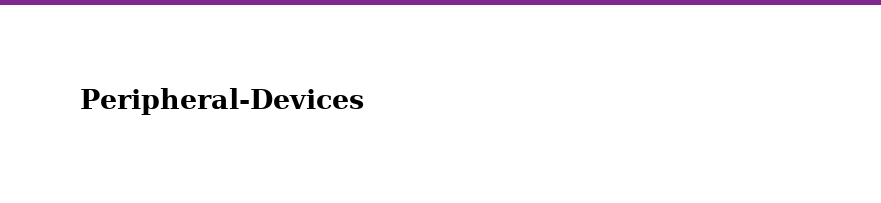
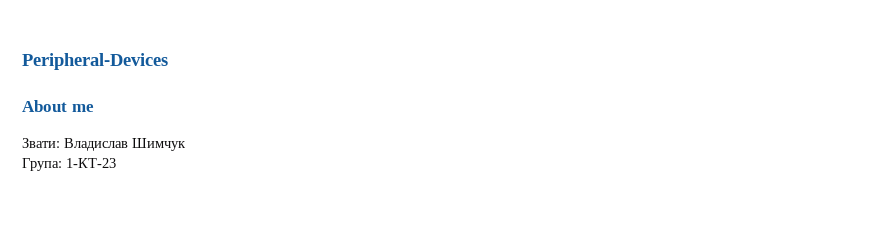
(364, 101) none -> [22,100,94,112] [22,138,186,151] [22,158,116,171] // About me // Звати: Владислав Шимчук // Група: 1-КТ-23

